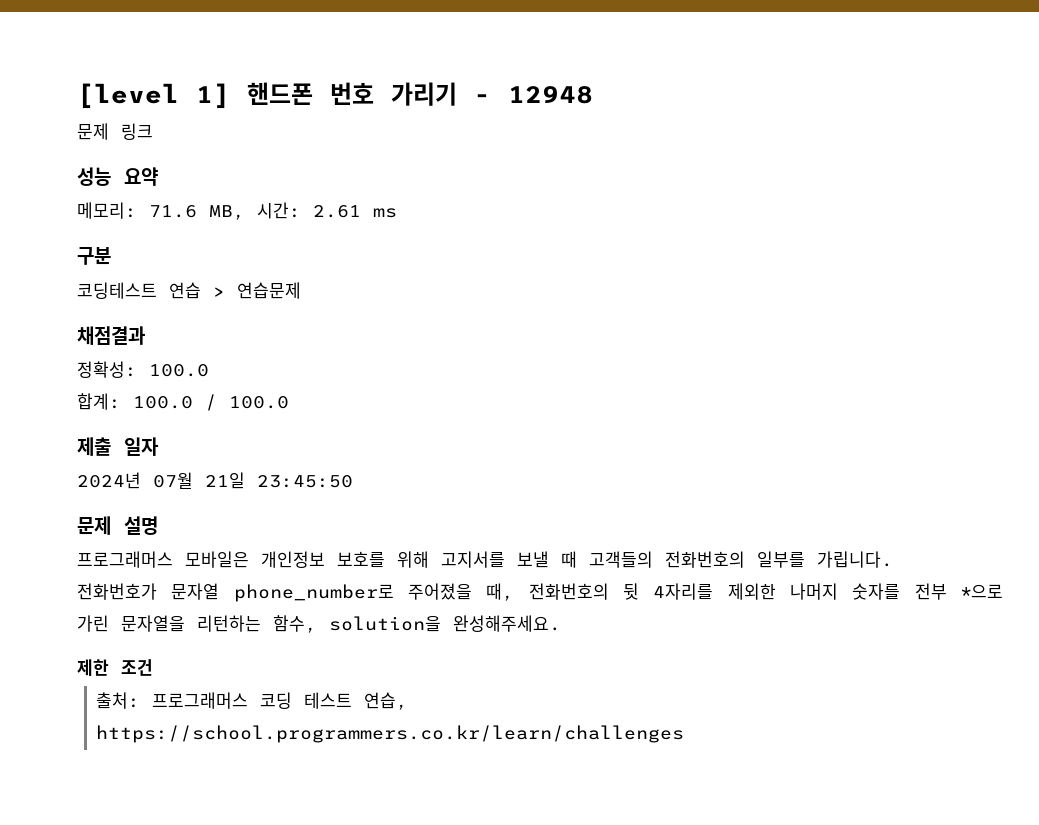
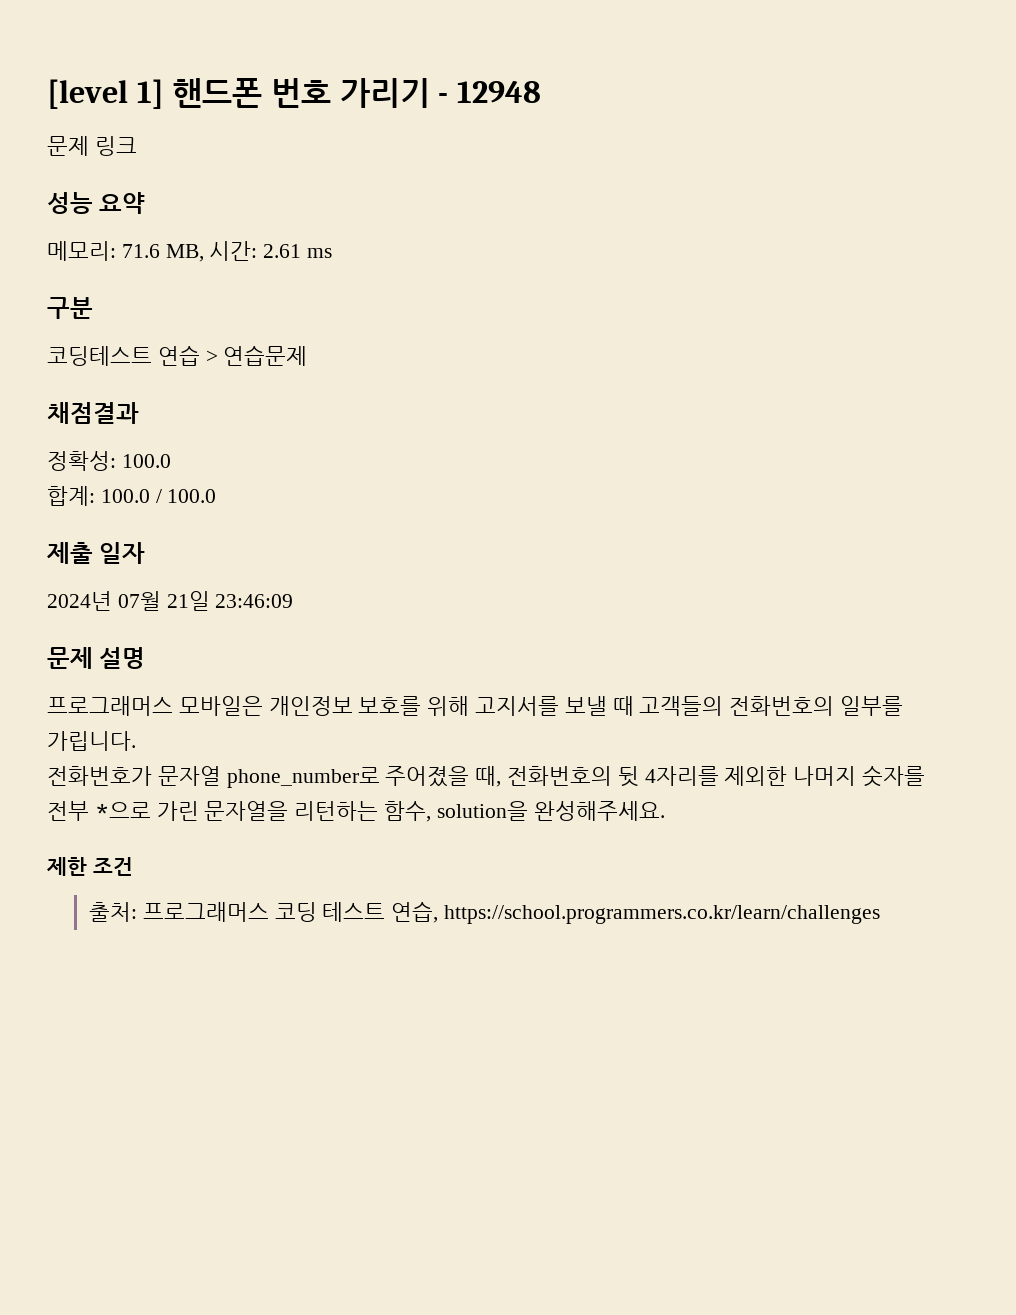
[257,475,353,488] 23:45:50 -> [215,594,294,608] 23:46:09

